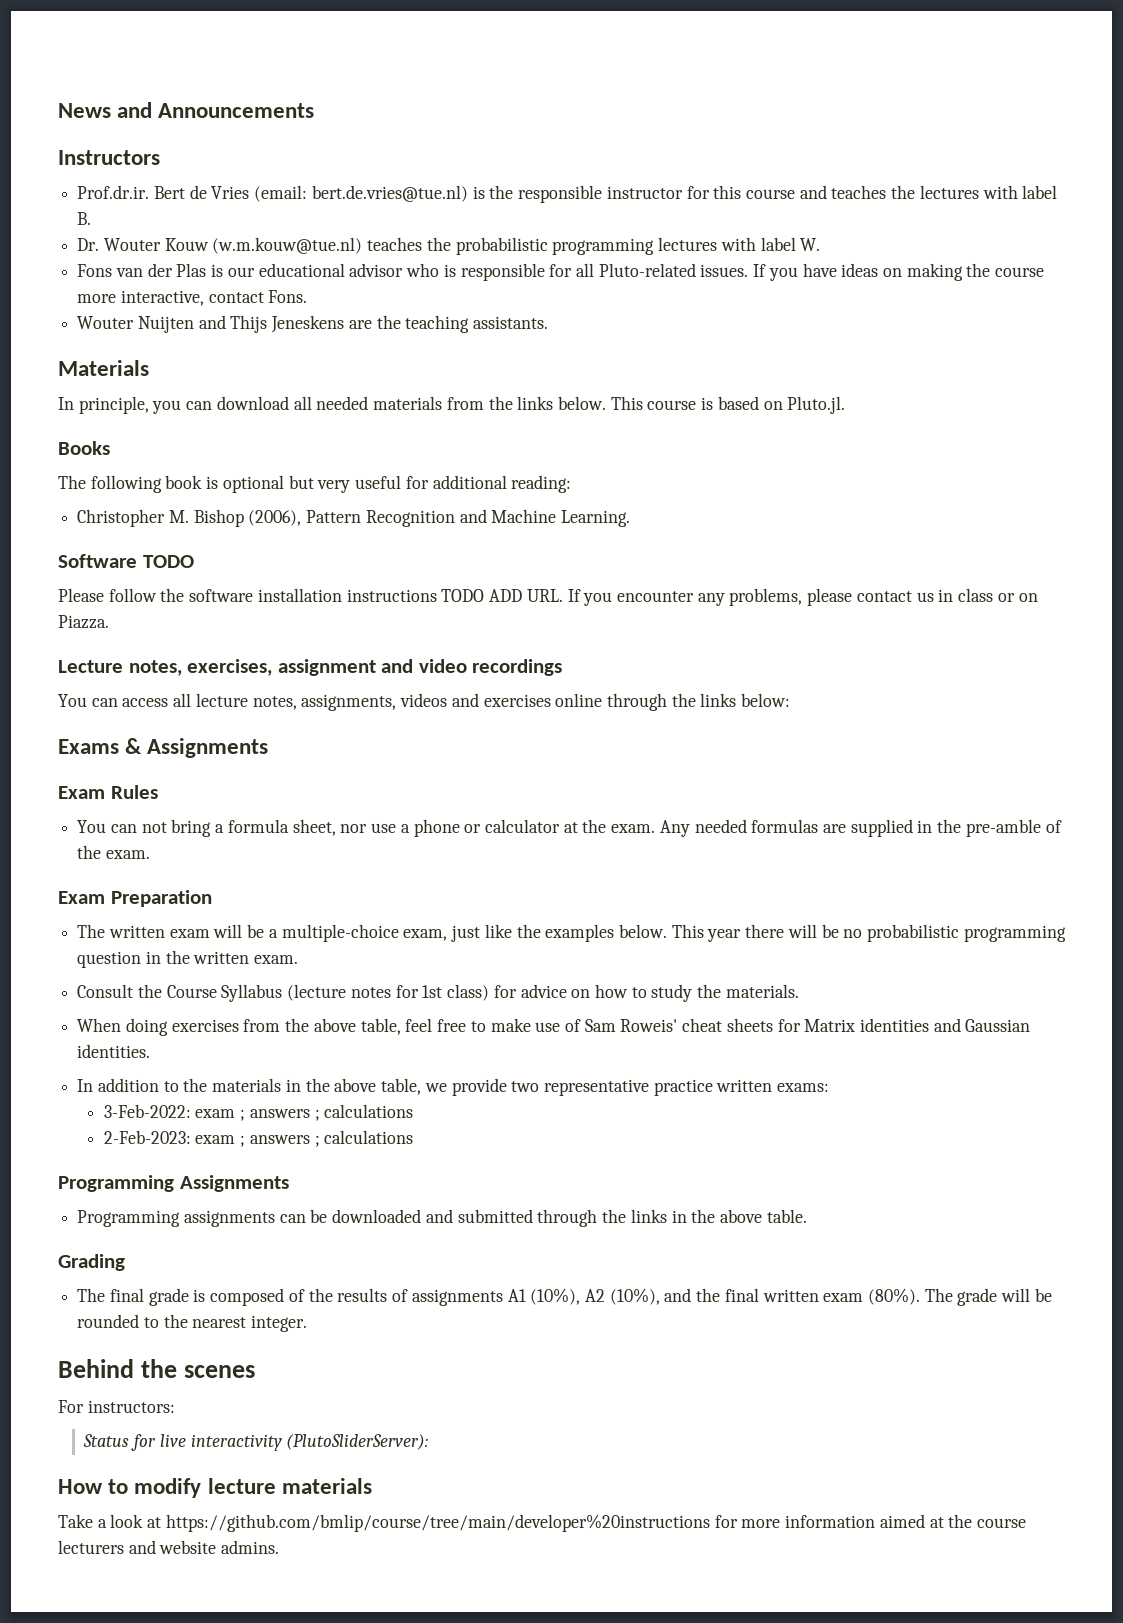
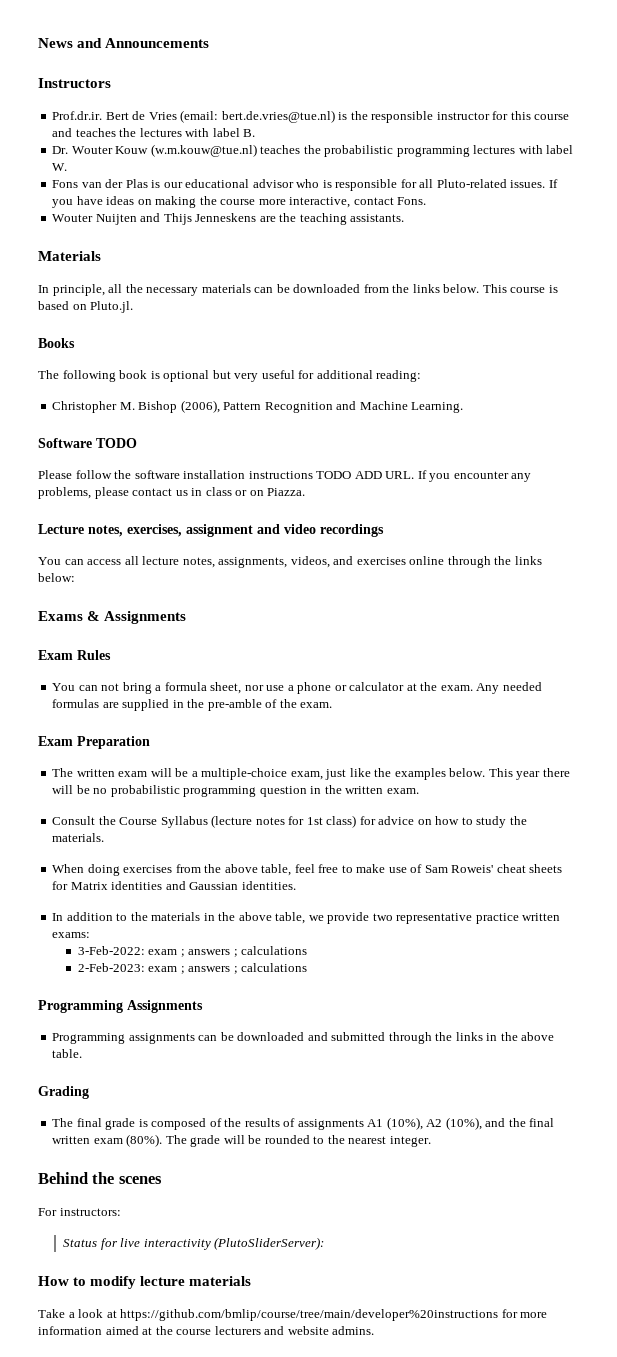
[271,315,345,333] Jeneskens -> [195,213,257,222] Jenneskens
[152,396,443,414] you can download all needed materials -> [108,284,361,296] all the necessary materials can be downloaded
[400,693,448,707] videos -> [290,556,330,568] videos,

